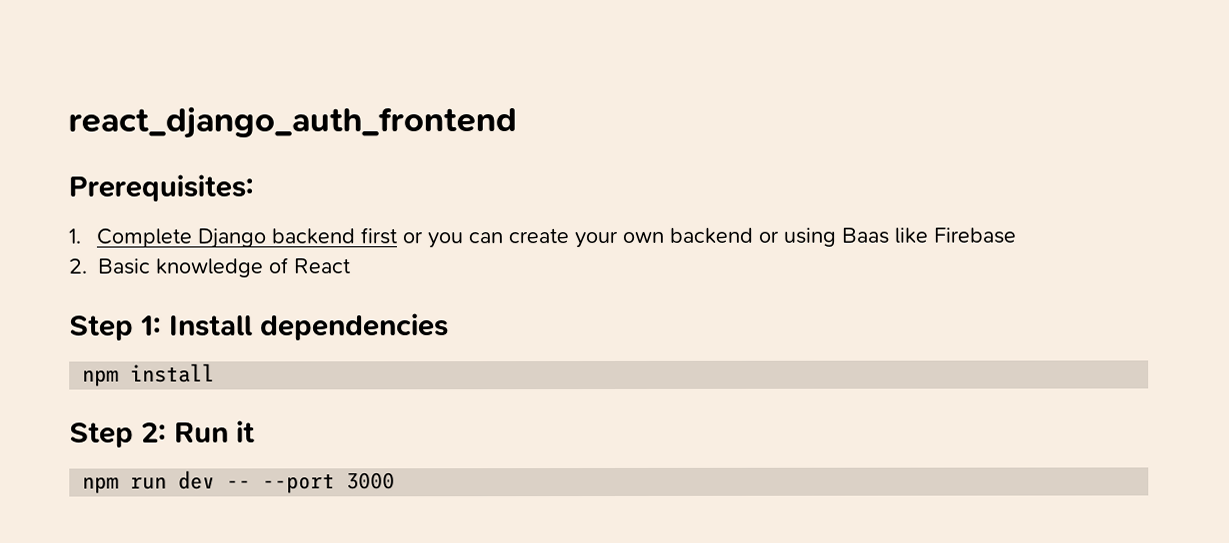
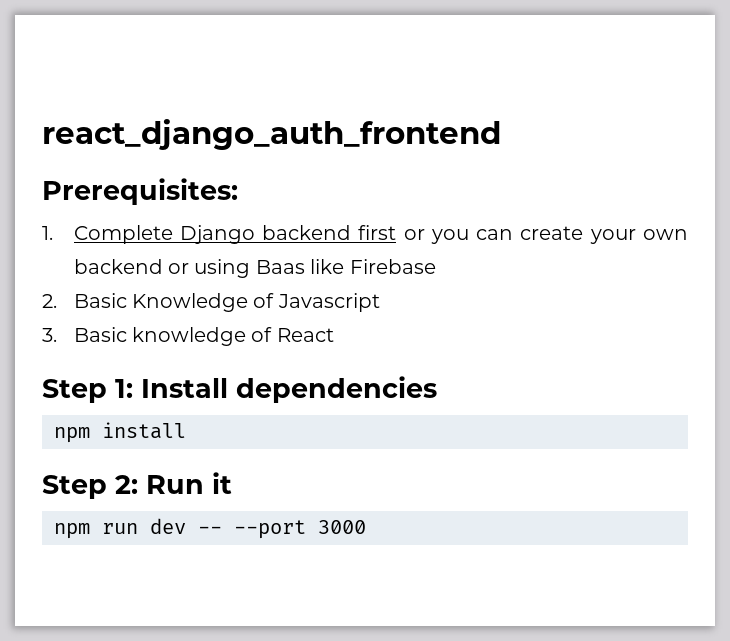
(151, 266) none -> [131,293,380,312] [42,327,127,342] Knowledge of Javascript // 3. Basic

